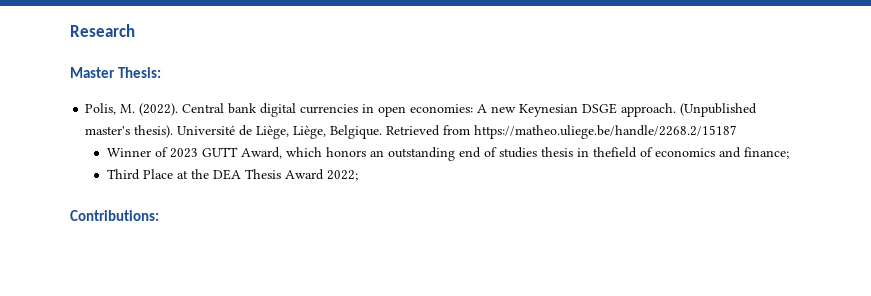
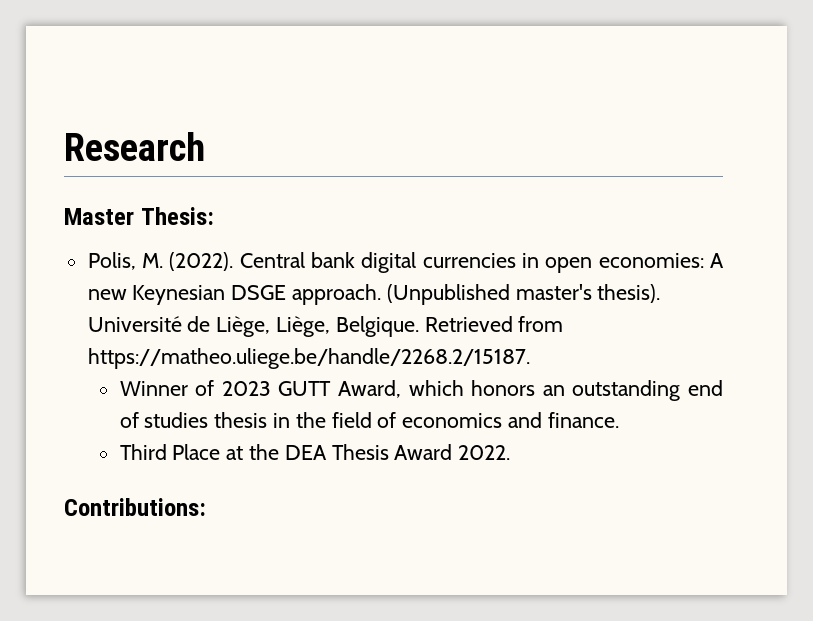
[474,125,738,139] https://matheo.uliege.be/handle/2268.2/15187 -> [87,348,530,369] https://matheo.uliege.be/handle/2268.2/15187.
[592,147,637,158] thefield -> [295,412,372,428] the field
[743,147,789,159] finance; -> [547,412,619,428] finance.
[326,170,358,181] 2022; -> [458,445,511,460] 2022.

